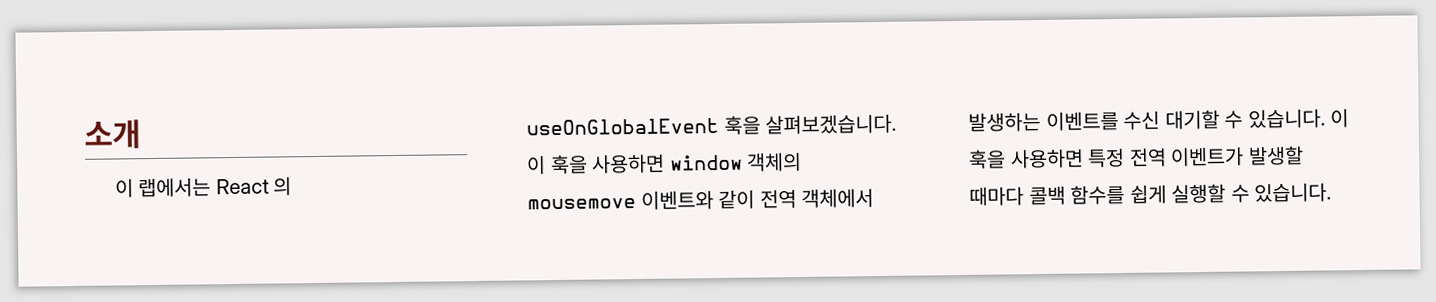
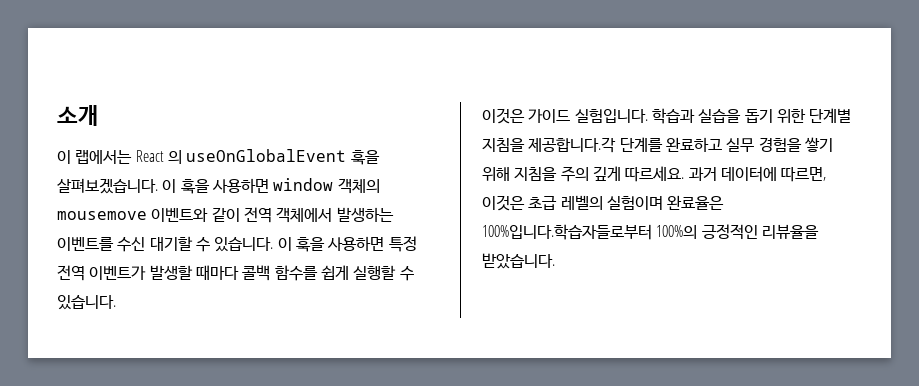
(1333, 192) none -> [482,108,852,124] [482,137,833,153] [482,166,827,182] [482,195,725,211] [482,224,819,240] [482,253,555,269] // 이것은 가이드 실험입니다. 학습과 실습을 돕기 위한 단계별 지침을 제공합니다.각 단계를 완료하고 실무 경험을 쌓기 위해 지침을 주의 깊게 따르세요. 과거 데이터에 따르면, 이것은 초급 레벨의 실험이며 완료율은 100%입니다.학습자들로부터 100%의 긍정적인 리뷰율을 받았습니다.

